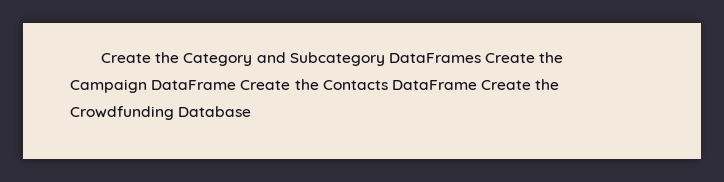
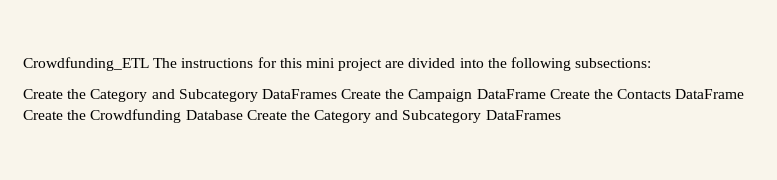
(100, 58) none -> [23,57,652,71] Crowdfunding_ETL The instructions for this mini project are divided into the following subsections: //
(252, 111) none -> [246,110,561,123] Create the Category and Subcategory DataFrames

